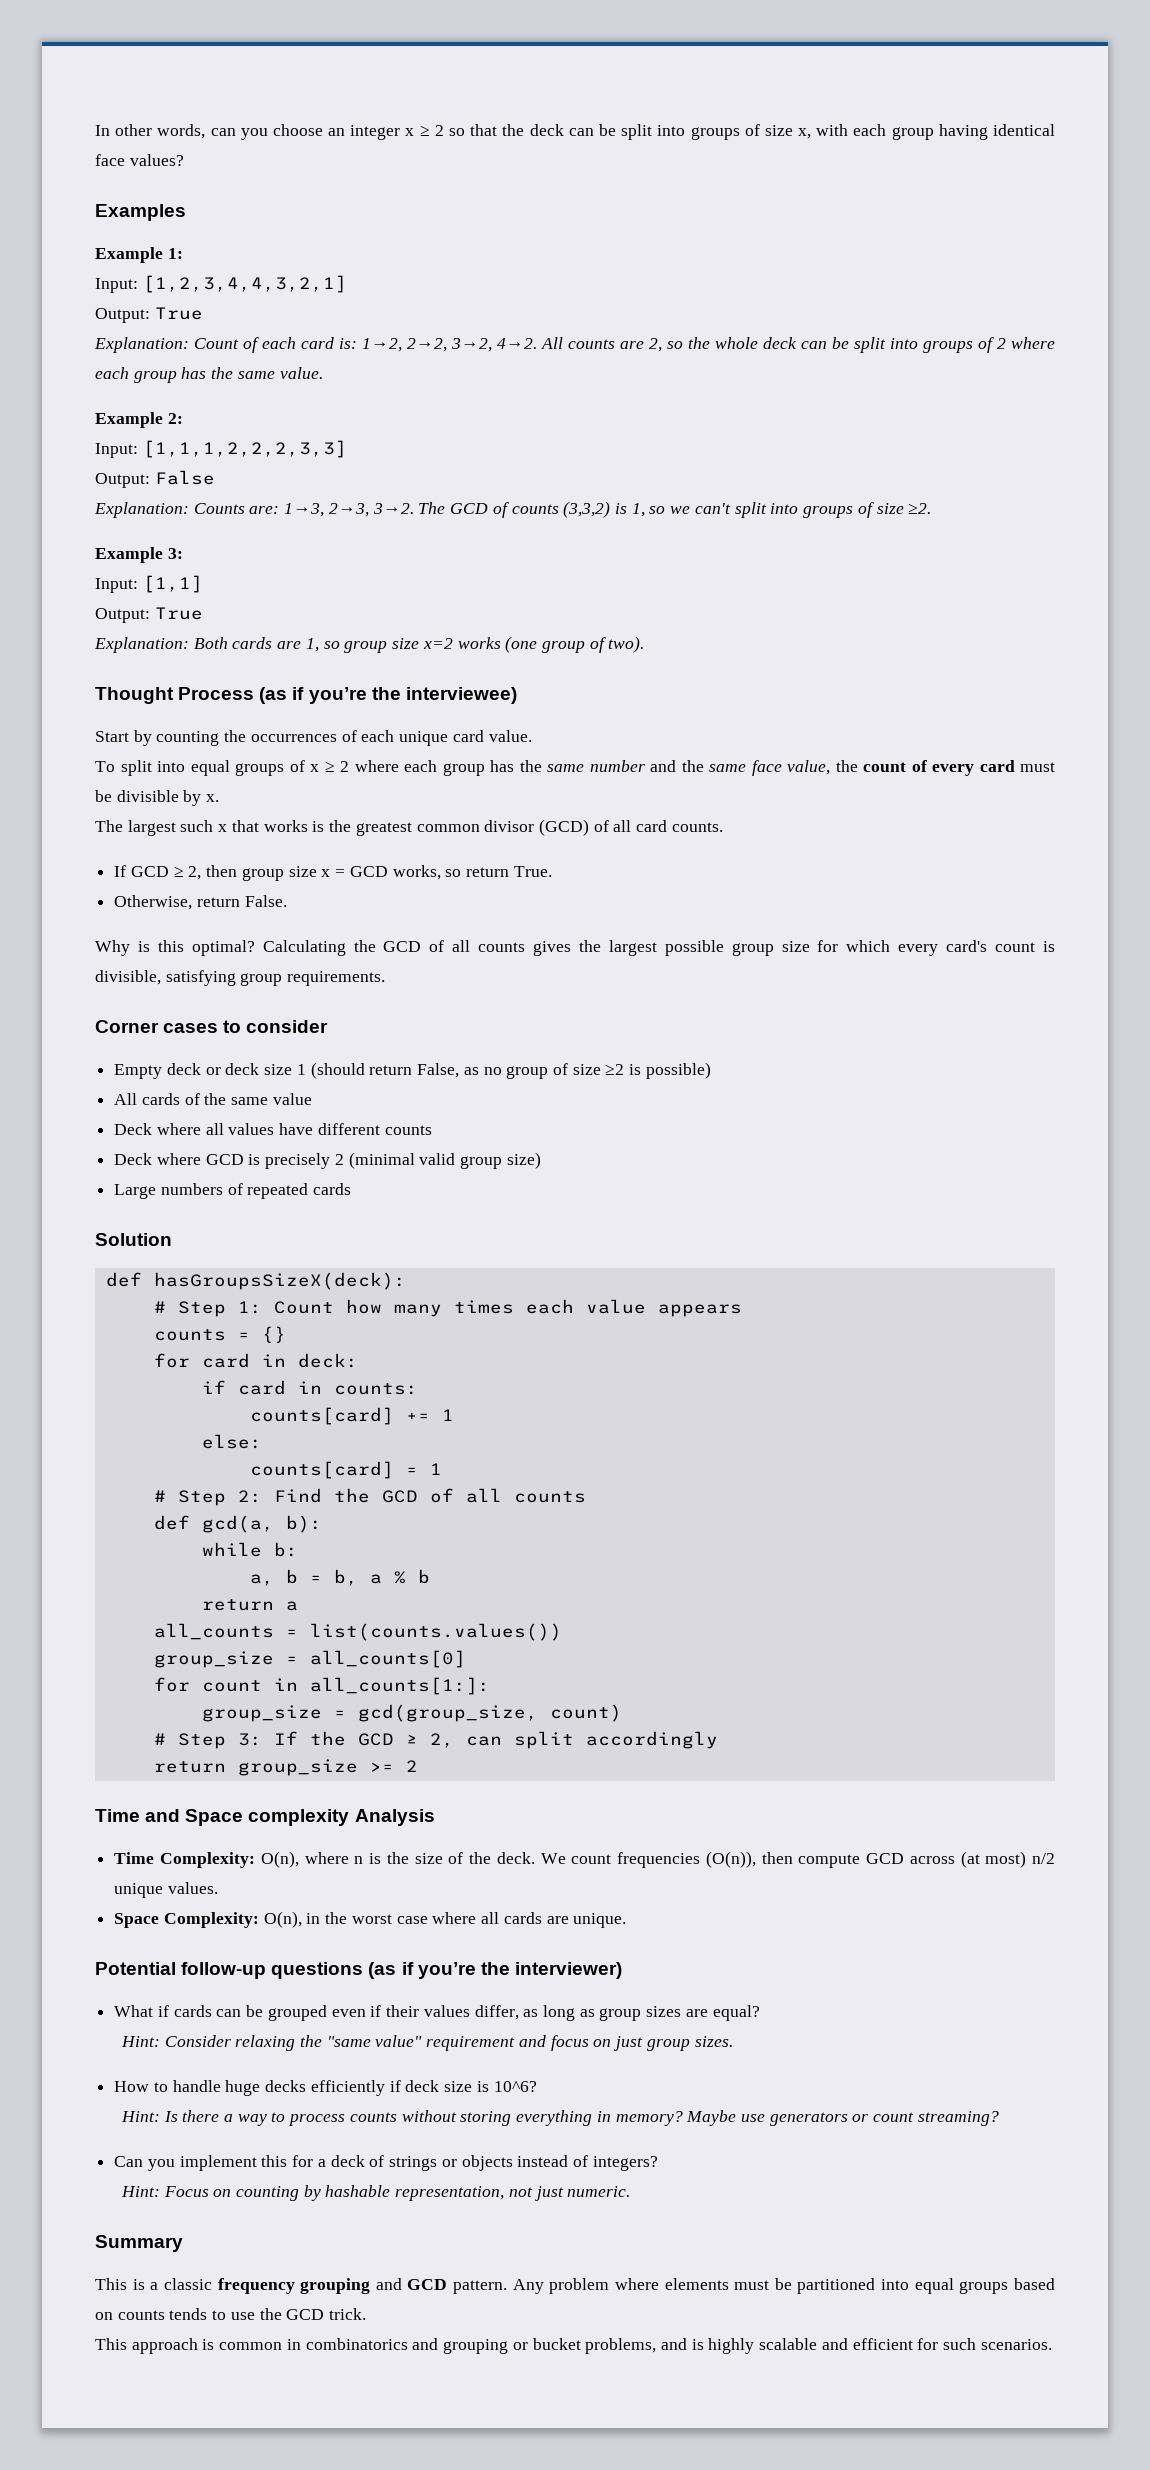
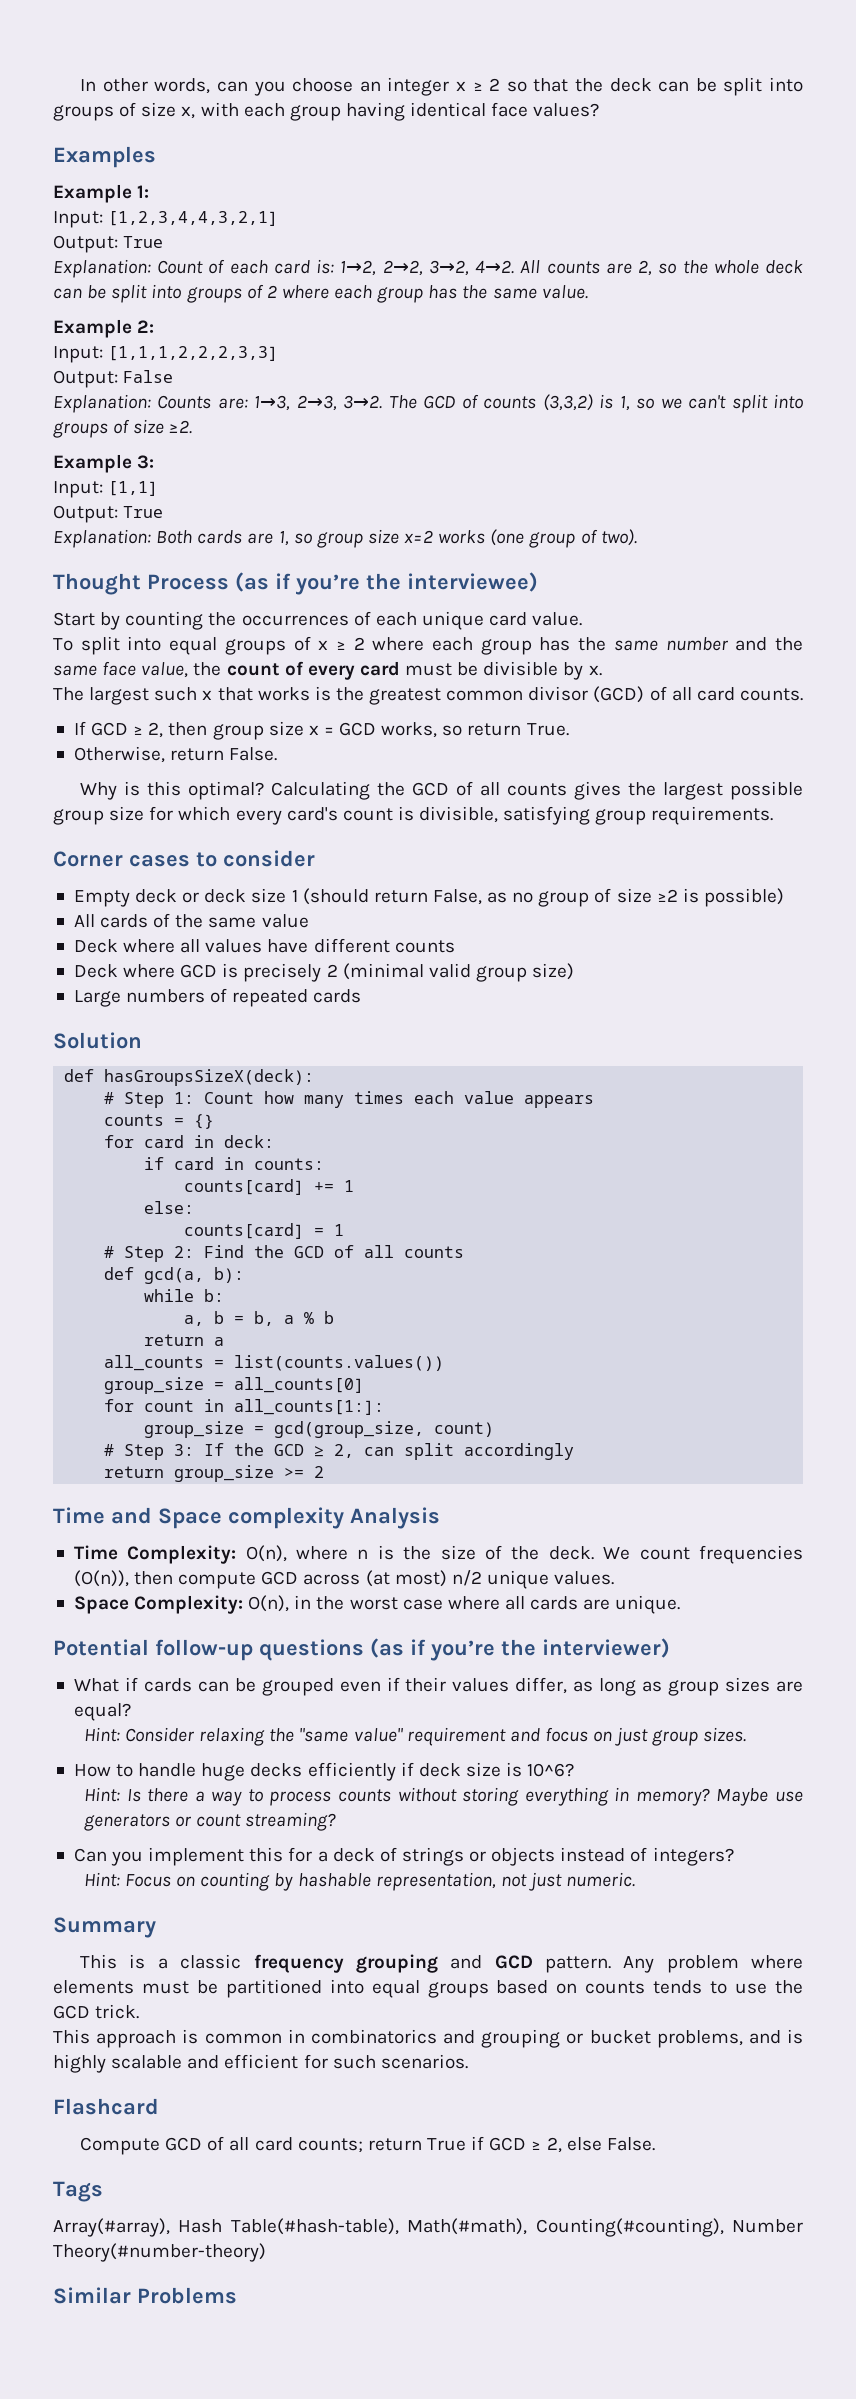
(1052, 2344) none -> [53,2098,159,2115] [80,2136,655,2155] [53,2181,103,2202] [53,2218,803,2237] [53,2243,266,2262] [53,2287,237,2304] // Flashcard // Compute GCD of all card counts; return True if GCD ≥ 2, else False. // Tags // Array(#array), Hash Table(#hash-table), Math(#math), Counting(#counting), Number Theory(#number-theory) // Similar Problems

